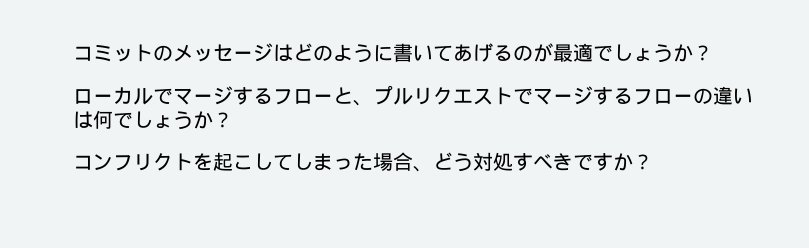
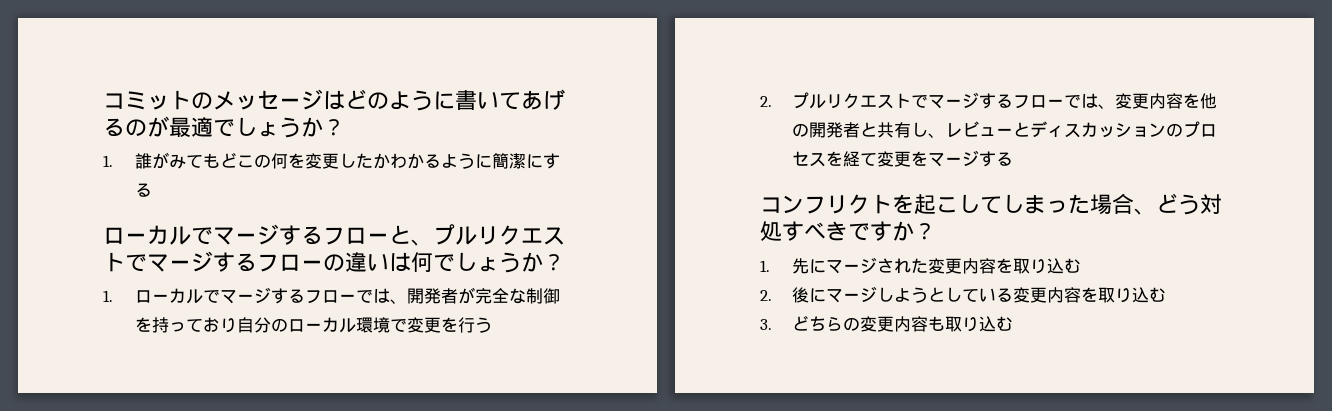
(713, 53) none -> [103,152,560,169] [134,183,152,197] // 1.誰がみてもどこの何を変更したかわかるように簡潔にする
(233, 120) none -> [103,287,560,304] [134,317,492,333] [760,92,1217,109] [791,121,1217,138] [791,150,1013,167] // 1.ローカルでマージするフローでは、開発者が完全な制御を持っており自分のローカル環境で変更を行う // 2.プルリクエストでマージするフローでは、変更内容を他の開発者と共有し、レビューとディスカッションのプロセスを経て変更をマージする
(653, 162) none -> [760,257,1081,274] [760,286,1166,303] [760,315,1013,332] // 1.先にマージされた変更内容を取り込む // 2.後にマージしようとしている変更内容を取り込む // 3.どちらの変更内容も取り込む

